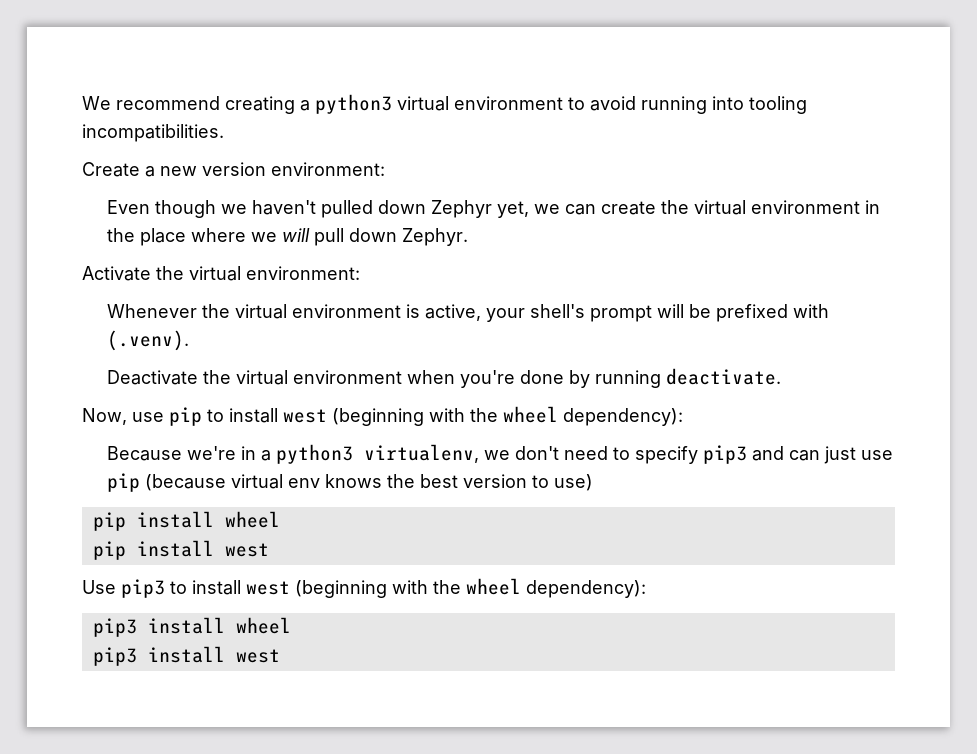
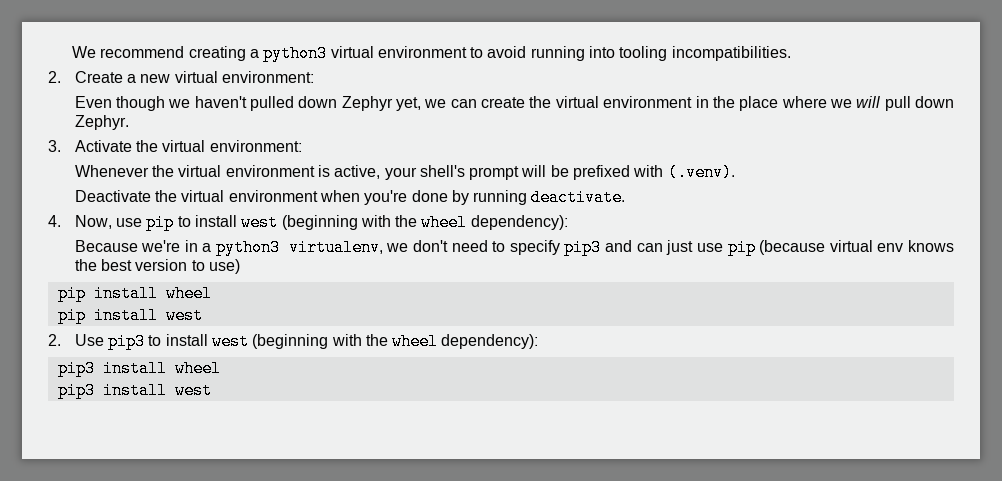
(224, 133) none -> [48,71,61,83] 2.
[202,162,266,176] version -> [174,71,218,83] virtual
(469, 237) none -> [48,140,61,152] 3.
(782, 376) none -> [48,215,61,227] 4.
(269, 550) none -> [48,334,61,346] 2.

